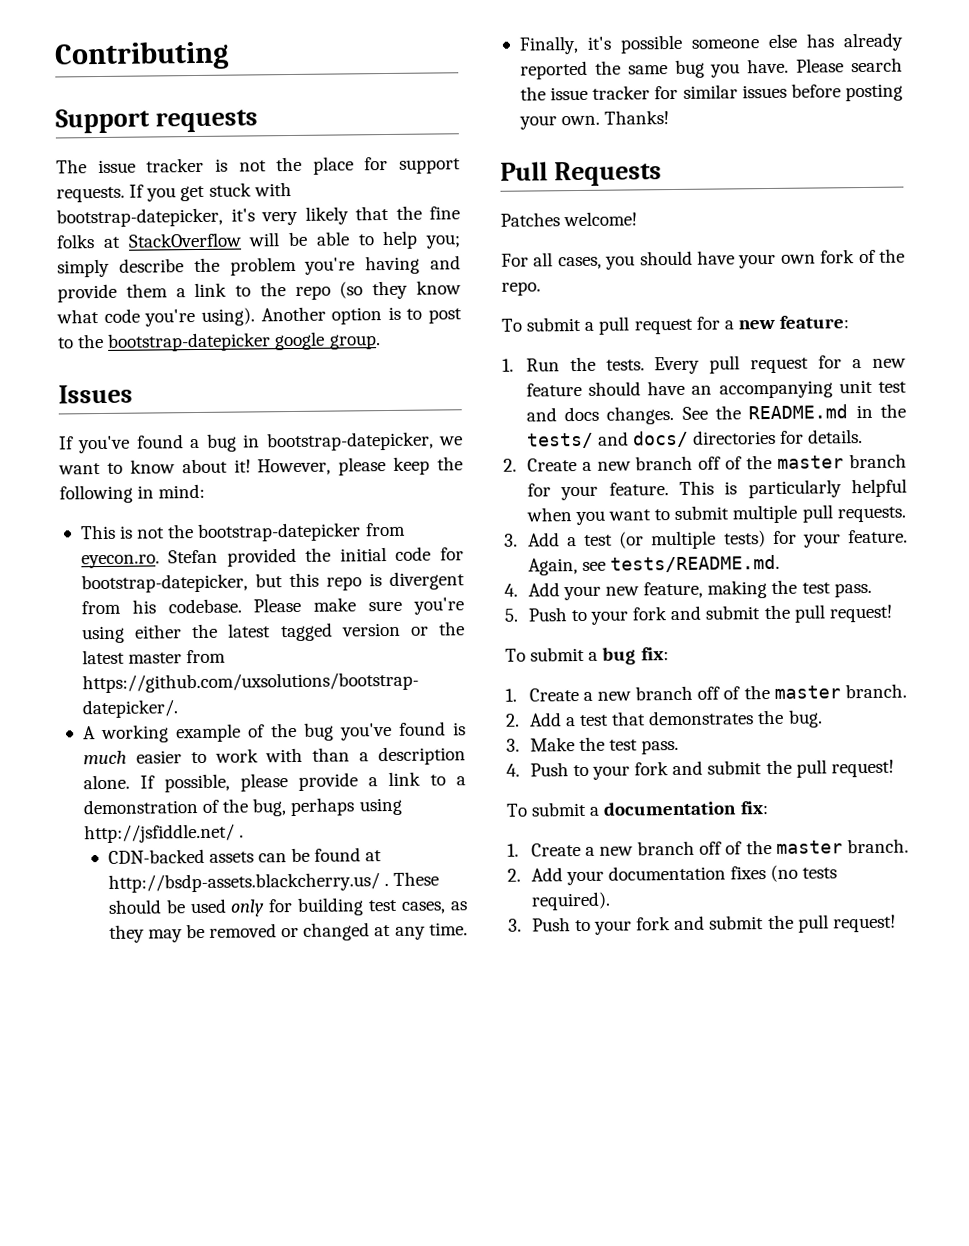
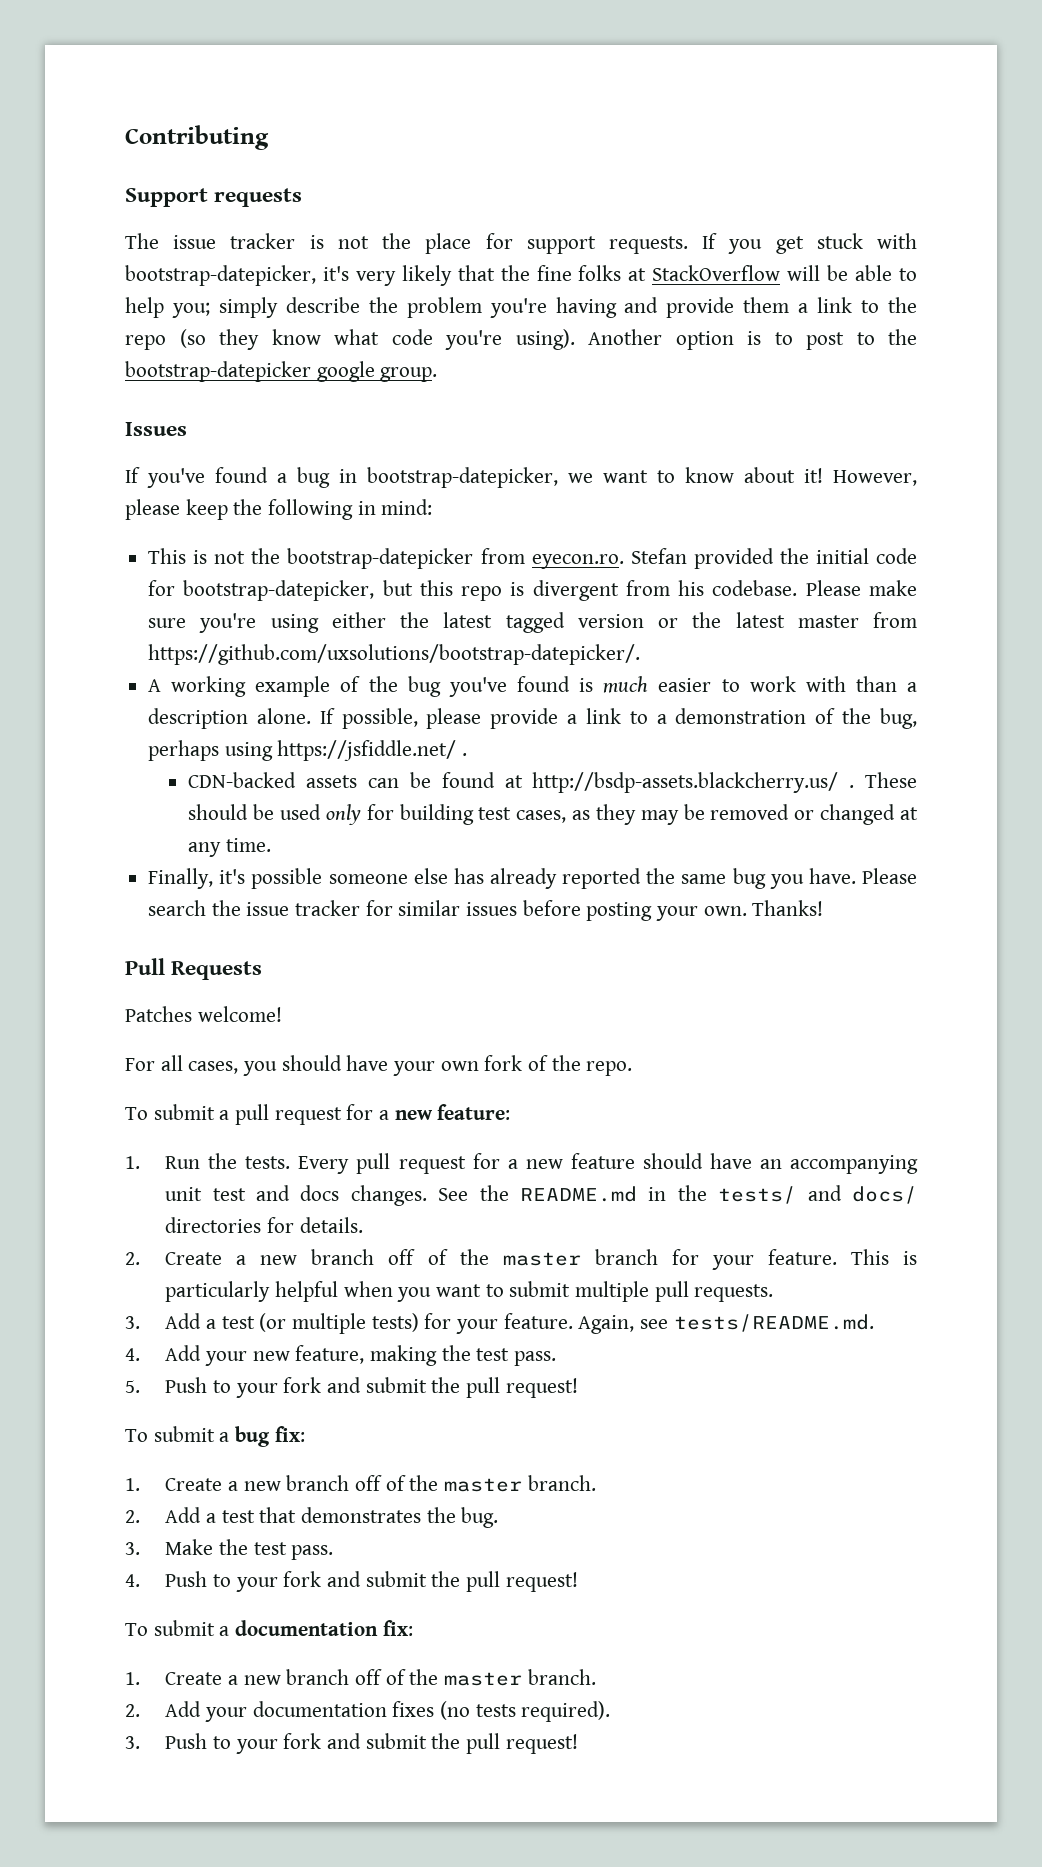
[83,823,235,844] http://jsfiddle.net/ -> [277,740,457,761] https://jsfiddle.net/

